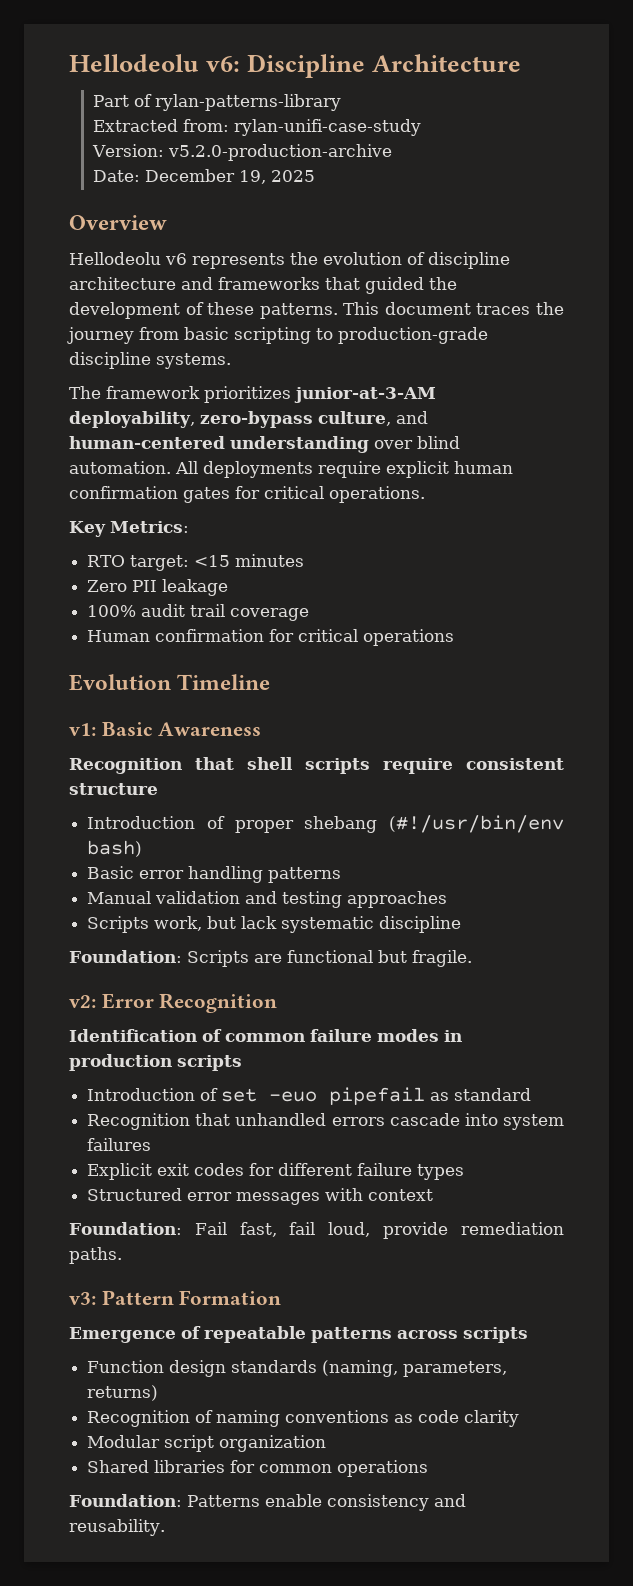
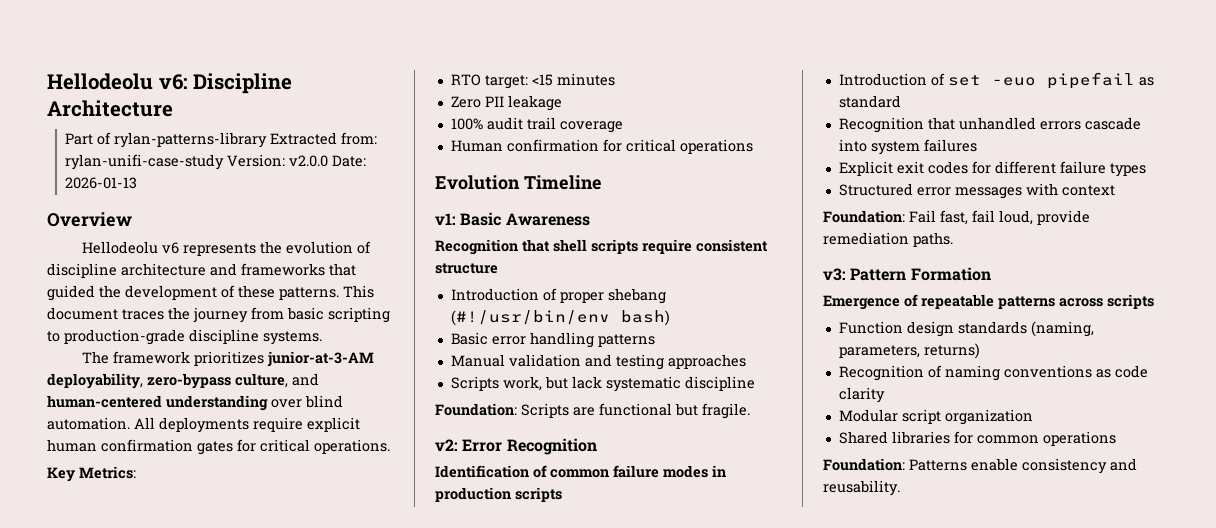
(341, 102) // -> (268, 140) none
[91,144,392,161] [92,169,315,184] // Version: v5.2.0-production-archive // Date: December 19, 2025 -> [227,154,367,167] [65,177,138,189] Version: v2.0.0 Date: 2026-01-13

